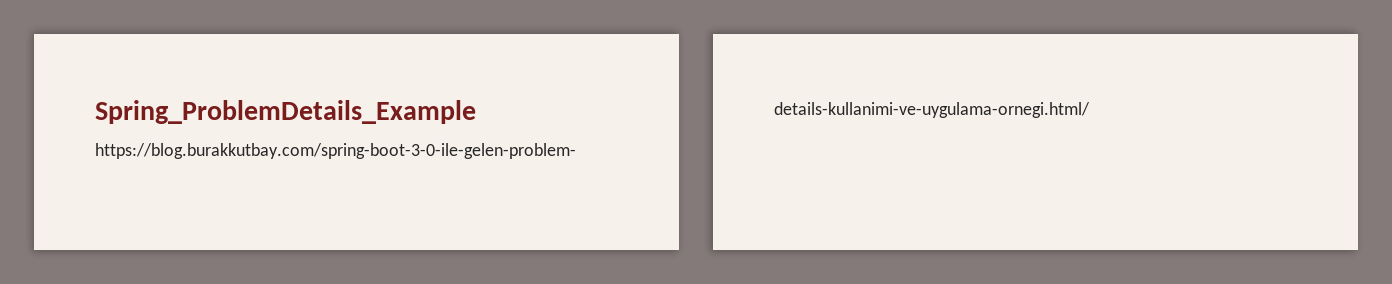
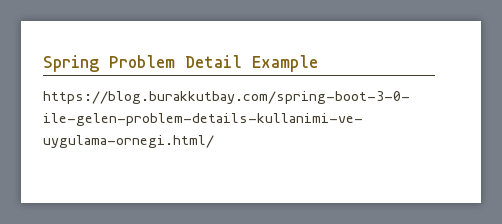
[95,100,476,124] Spring_ProblemDetails_Example -> [43,55,318,72] Spring Problem Detail Example

